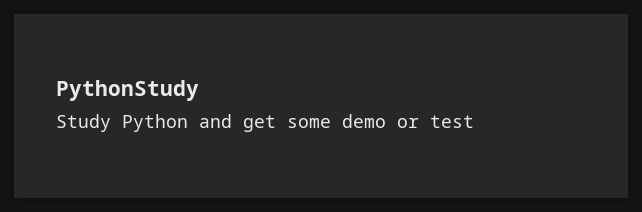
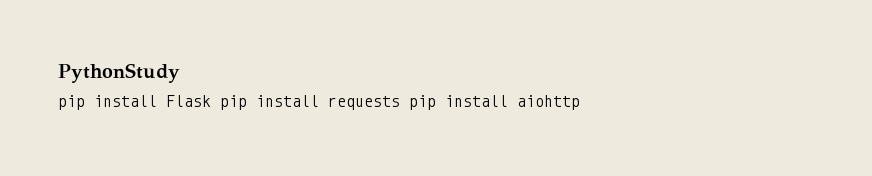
[56,114,474,132] Study Python and get some demo or test -> [58,95,580,110] pip install Flask pip install requests pip install aiohttp

